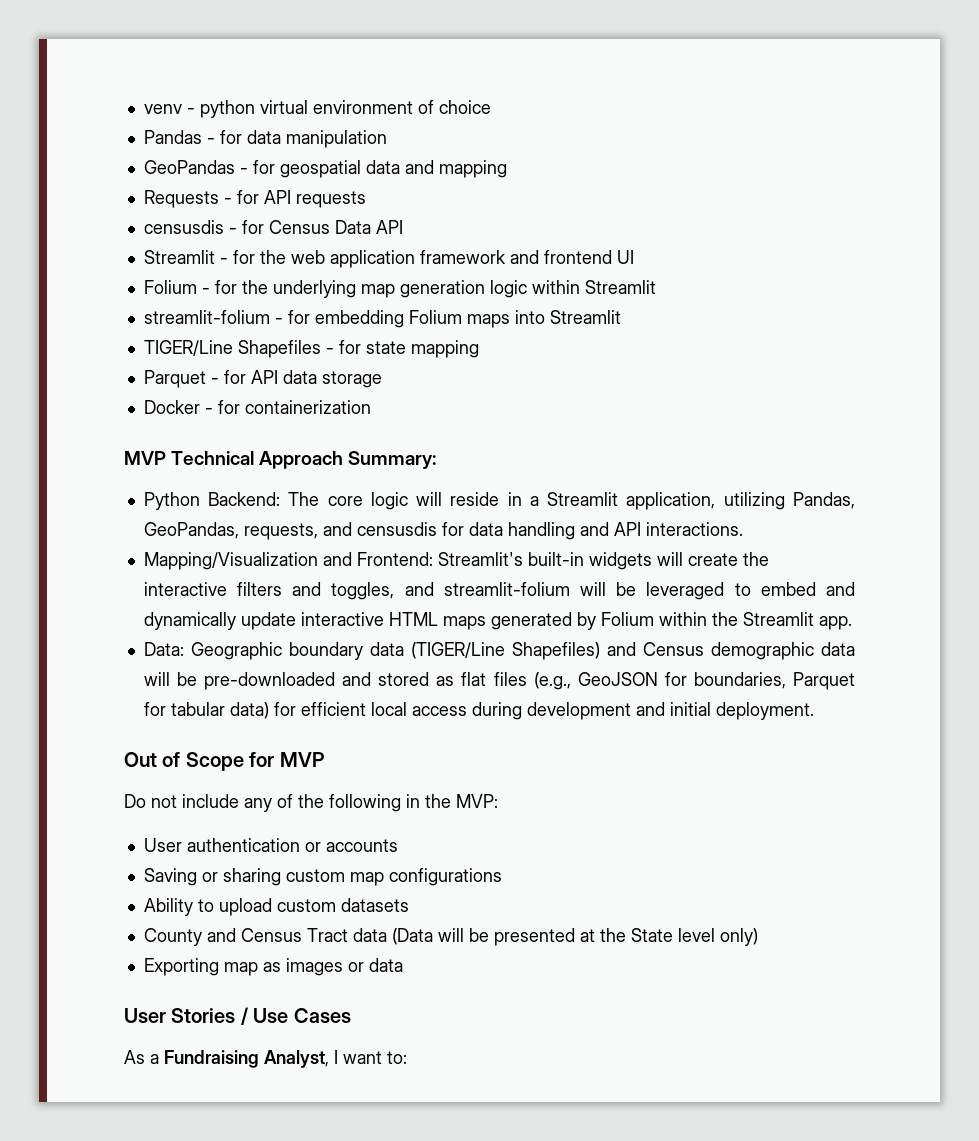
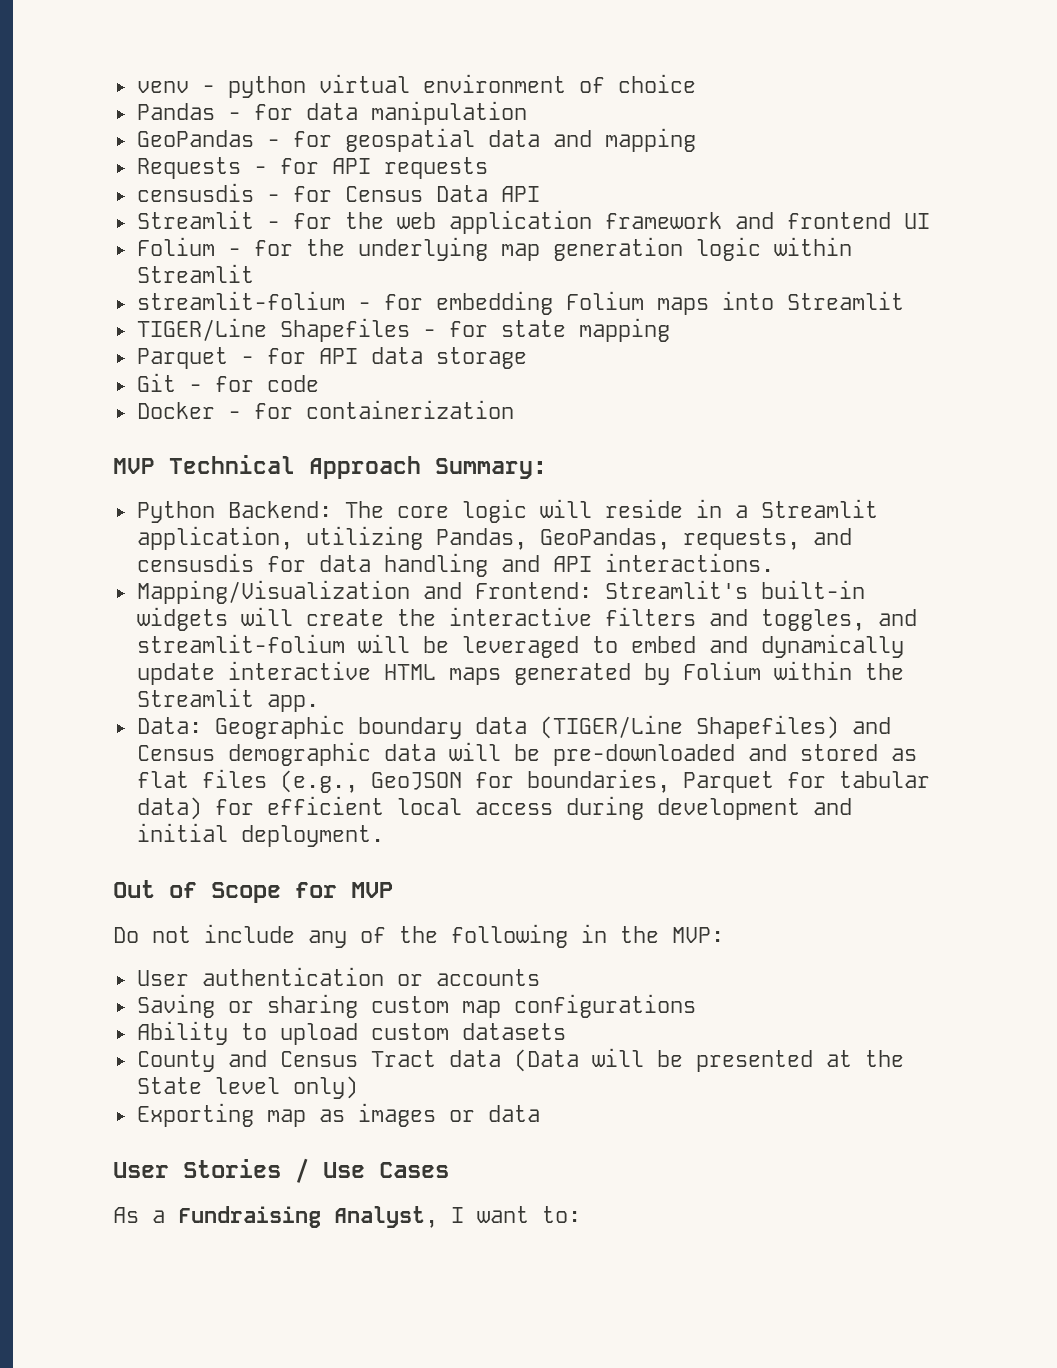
(382, 379) none -> [136,373,319,392] // Git - for code

